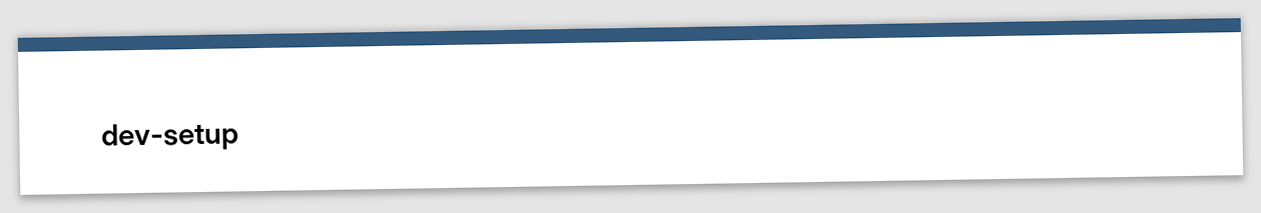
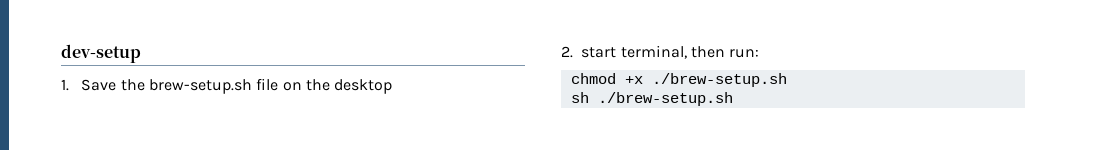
(239, 137) none -> [61,78,393,94] [561,45,760,59] [570,73,787,87] [570,92,733,106] // 1. Save the brew-setup.sh file on the desktop // 2. start terminal, then run: // chmod +x ./brew-setup.sh // sh ./brew-setup.sh

